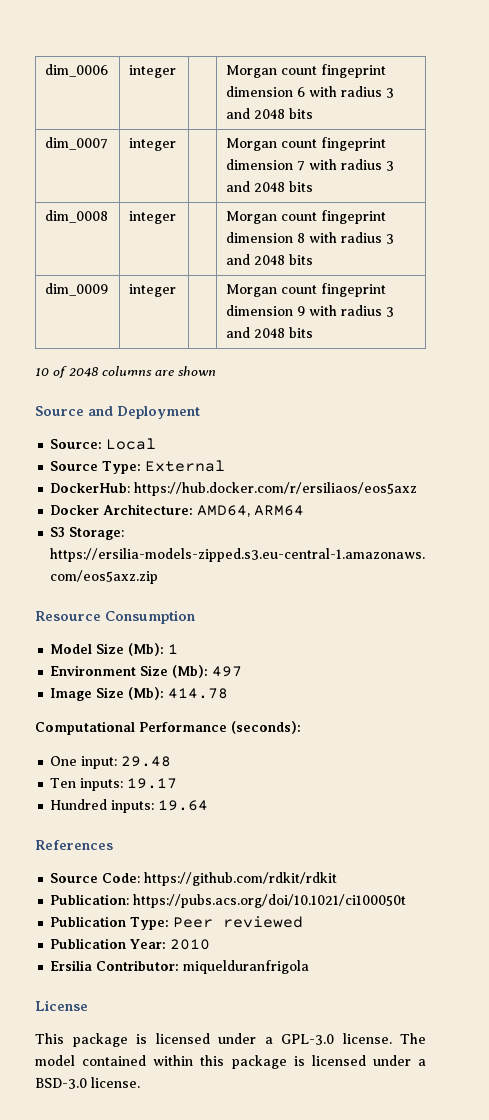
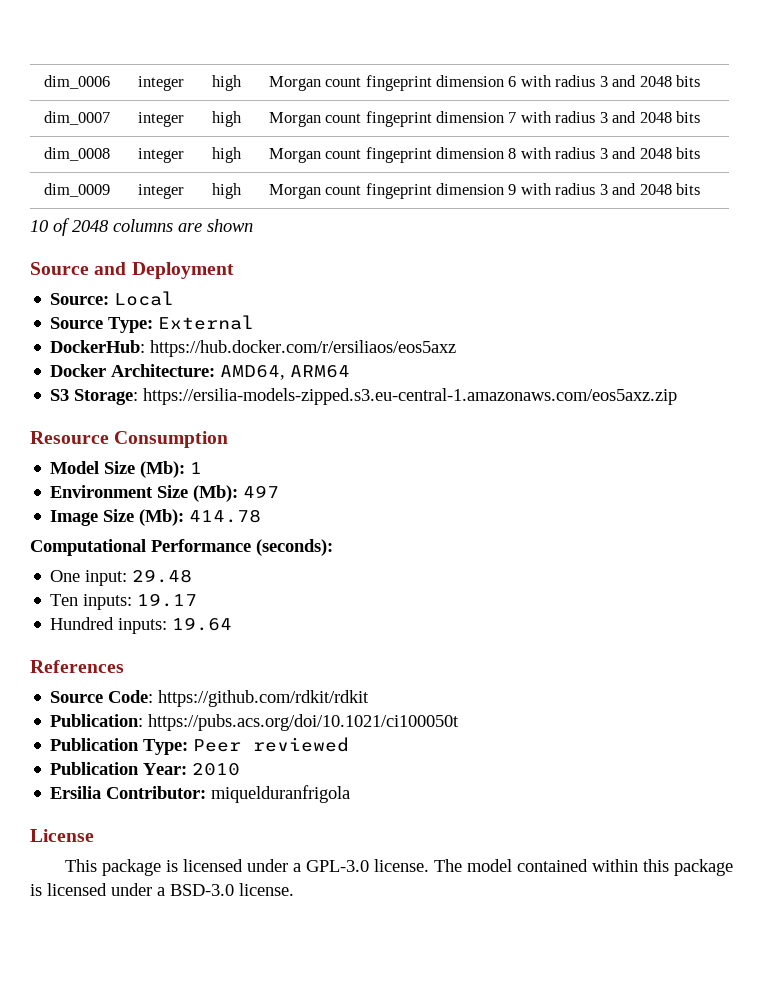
(177, 71) none -> [211,75,242,91] high
(177, 144) none -> [211,111,242,127] high
(177, 217) none -> [211,147,242,163] high
(177, 290) none -> [211,183,242,199] high

